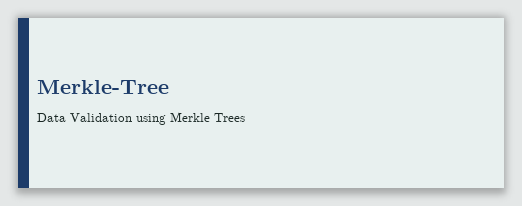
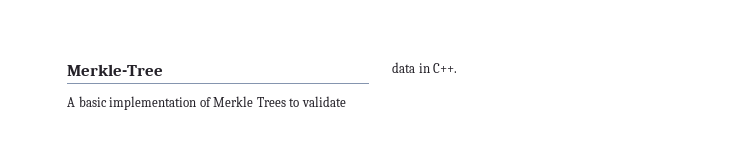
[37,112,245,125] Data Validation using Merkle Trees -> [67,96,346,110] [392,62,458,73] A basic implementation of Merkle Trees to validate data in C++.

